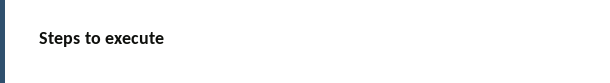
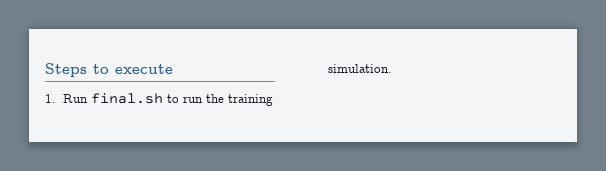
(165, 38) none -> [45,93,273,106] [327,64,392,73] // 1. Run final.sh to run the training simulation.

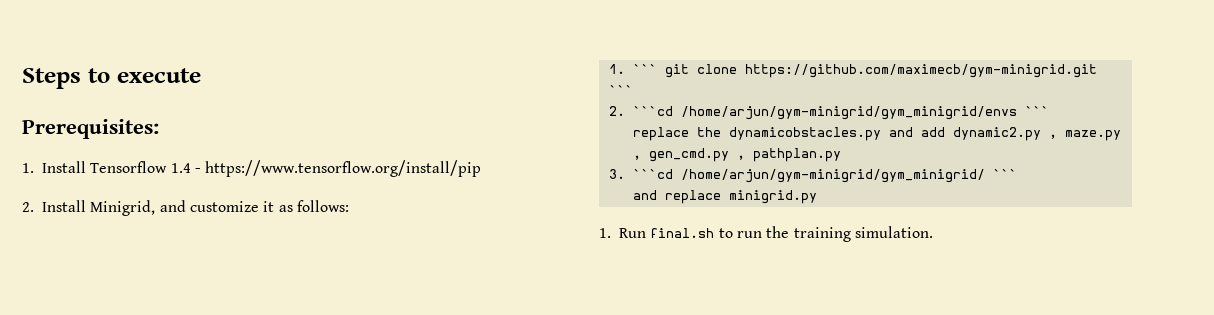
(173, 69) none -> [22,119,159,139] [22,160,482,177] [22,200,349,216] [608,64,1097,78] [608,85,633,95] [608,106,1049,120] [632,127,1121,141] [632,148,841,162] [608,169,1017,183] [632,190,817,204] // Prerequisites: // 1. Install Tensorflow 1.4 - https://www.tensorflow.org/install/pip // 2. Install Minigrid, and customize it as follows: // 1. ``` git clone https://github.com/maximecb/gym-minigrid.git ``` // 2. ```cd /home/arjun/gym-minigrid/gym_minigrid/envs ``` // replace the dynamicobstacles.py and add dynamic2.py , maze.py , gen_cmd.py , pathplan.py // 3. ```cd /home/arjun/gym-minigrid/gym_minigrid/ ``` // and replace minigrid.py

